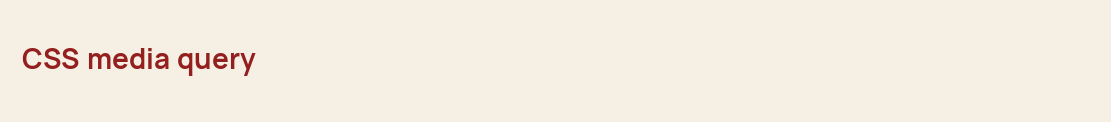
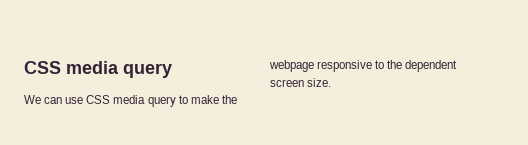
[22,48,257,76] CSS media query -> [24,61,172,78] [24,95,237,107] [269,60,458,72] [270,78,332,87] CSS media query // We can use CSS media query to make the webpage responsive to the dependent screen size.

